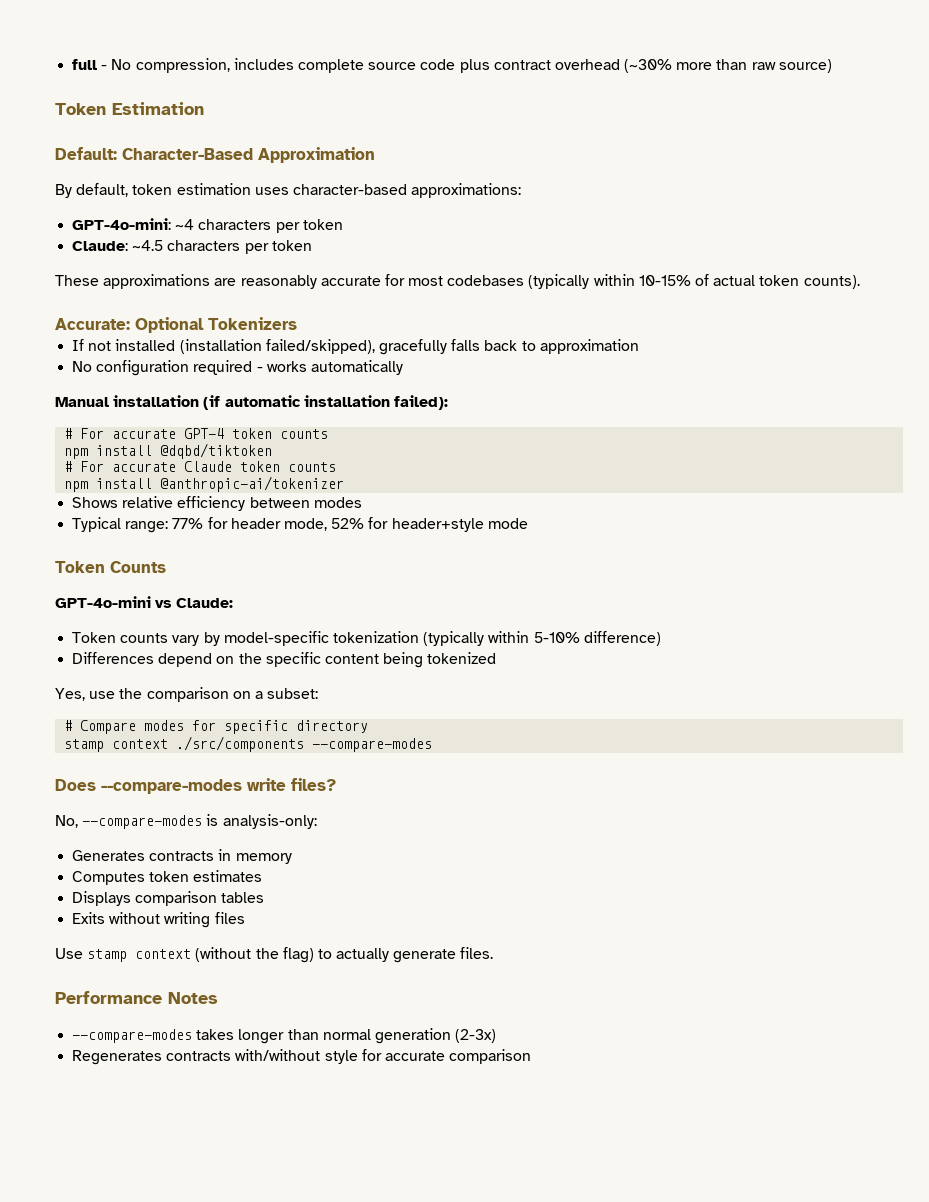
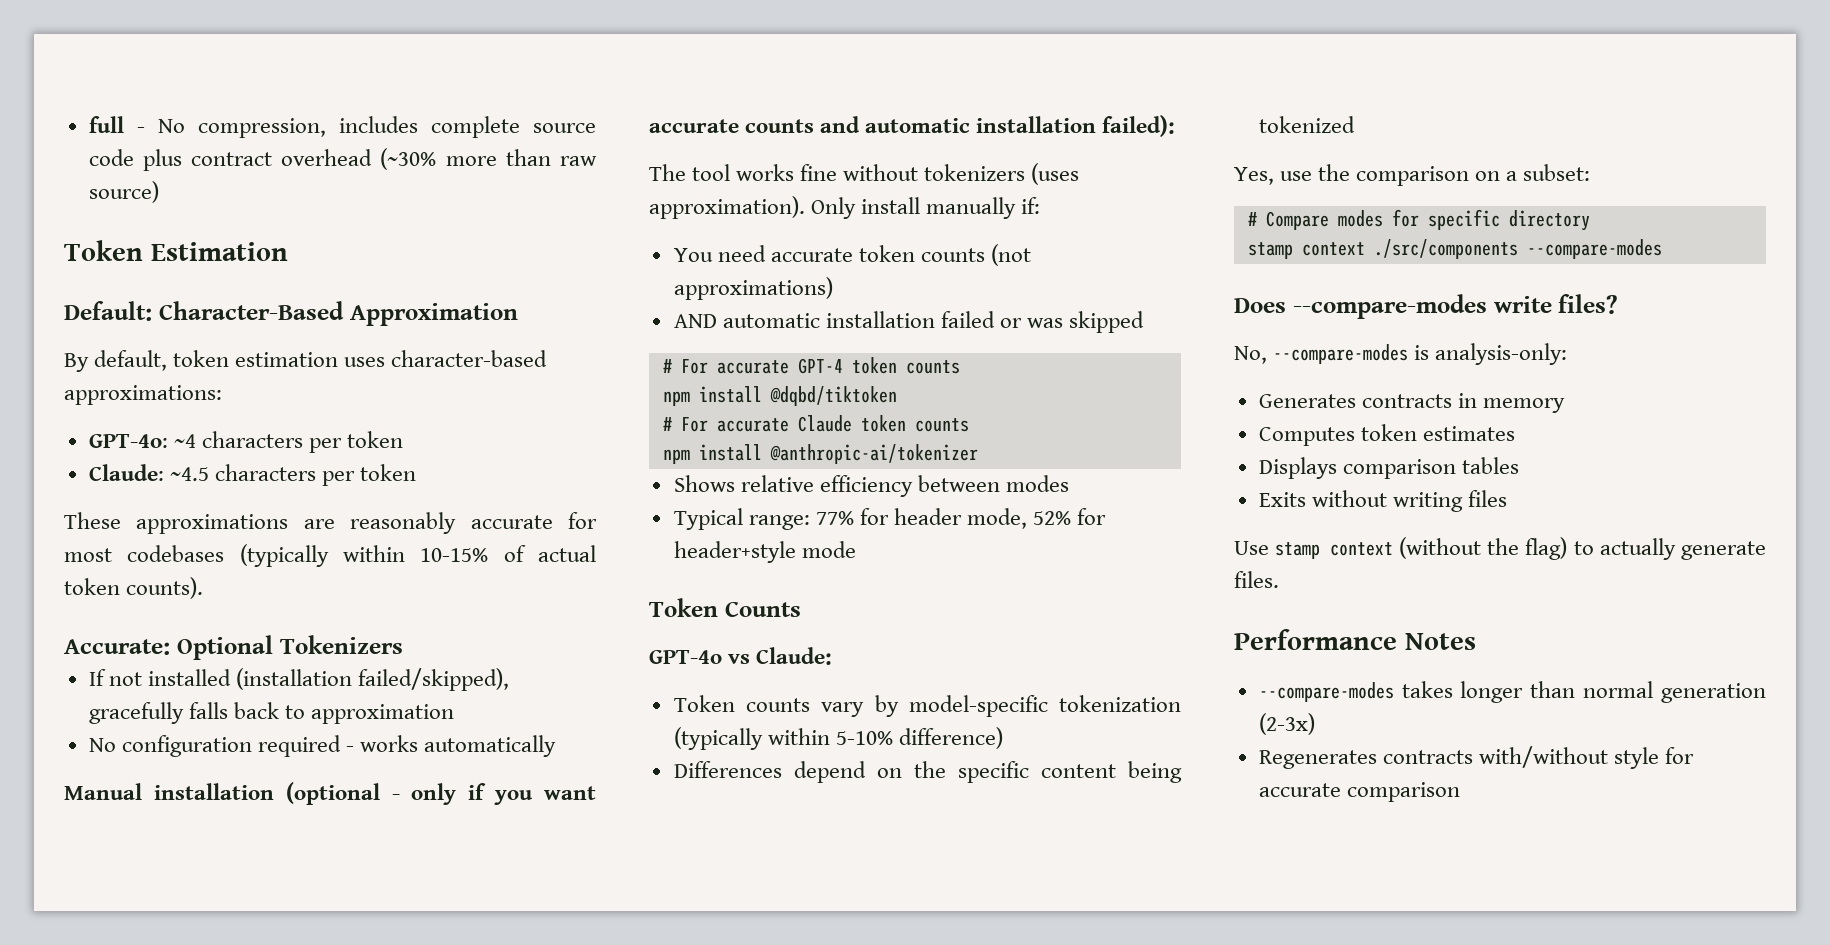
[72,218,172,230] GPT-4o-mini: -> [88,434,168,448] GPT-4o:
[203,395,448,410] (if automatic installation failed): -> [285,782,596,805] [649,115,1176,137] [649,163,1080,185] [649,196,1041,219] [673,244,1032,266] [673,277,833,300] [673,311,1145,333] (optional - only if you want accurate counts and automatic installation failed): // The tool works fine without tokenizers (uses approximation). Only install manually if: // You need accurate token counts (not approximations) // AND automatic installation failed or was skipped
[55,596,151,608] GPT-4o-mini -> [649,650,722,664] GPT-4o

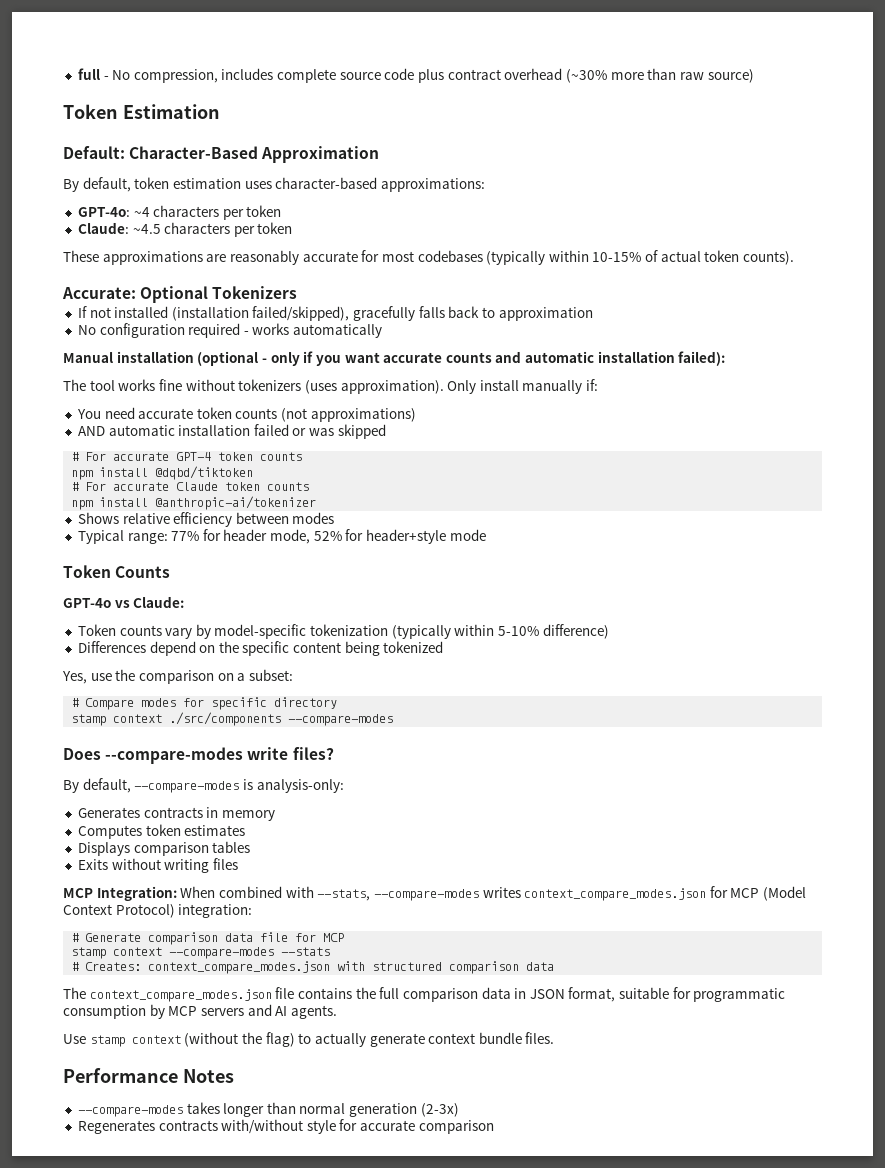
[1234,346,1267,364] No, -> [63,778,131,793] By default,
(1507, 498) none -> [63,886,807,901] [63,904,253,918] [71,932,345,945] [71,947,331,959] [71,961,555,974] [63,987,786,1002] [63,1004,337,1019] // MCP Integration: When combined with --stats, --compare-modes writes context_compare_modes.json for MCP (Model Context Protocol) integration: // # Generate comparison data file for MCP // stamp context --compare-modes --stats // # Creates: context_compare_modes.json with structured comparison data // The context_compare_modes.json file contains the full comparison data in JSON format, suitable for programmatic consumption by MCP servers and AI agents.
(1766, 550) none -> [428,1032,522,1044] context bundle

